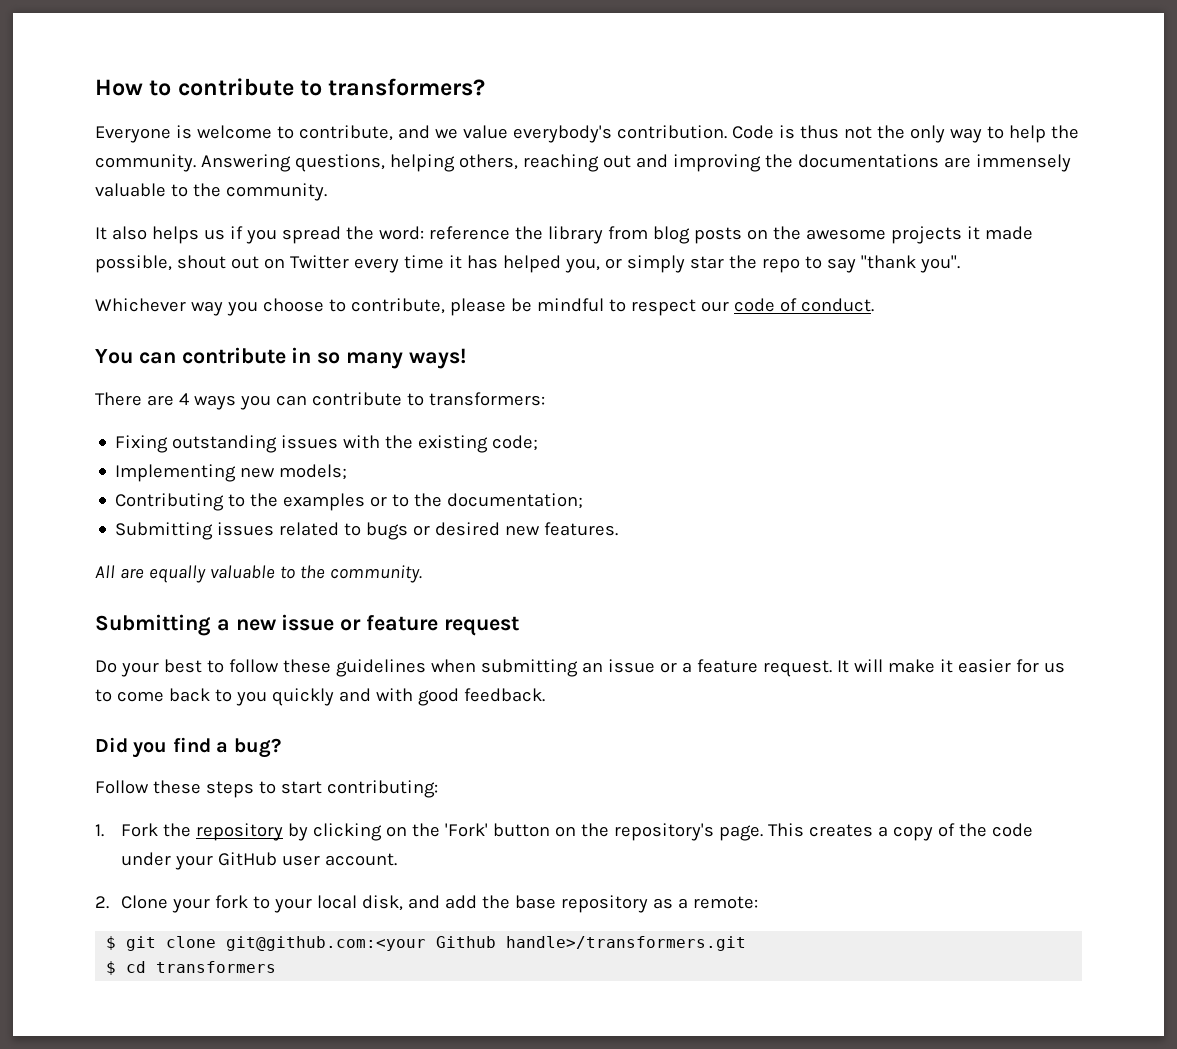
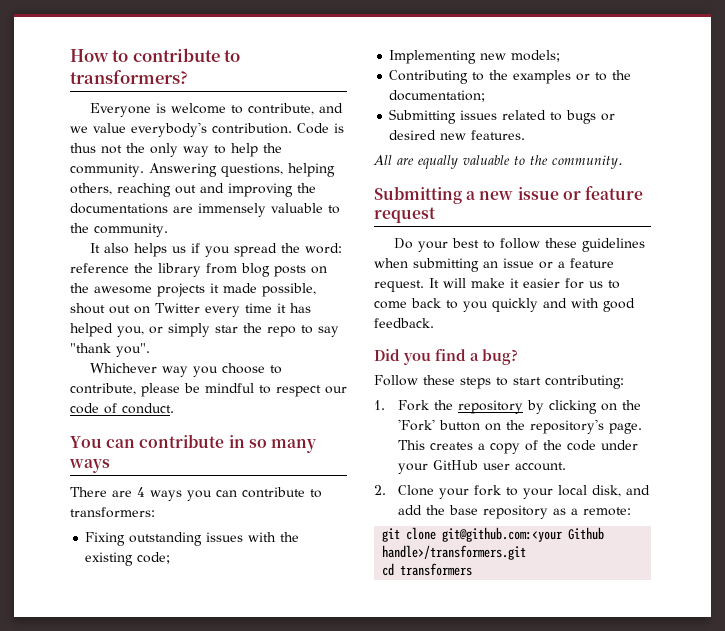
[408,348,466,369] ways! -> [69,459,110,473] ways
[106,936,117,950] $ -> (632, 511) none
[106,961,117,975] $ -> (527, 552) none

